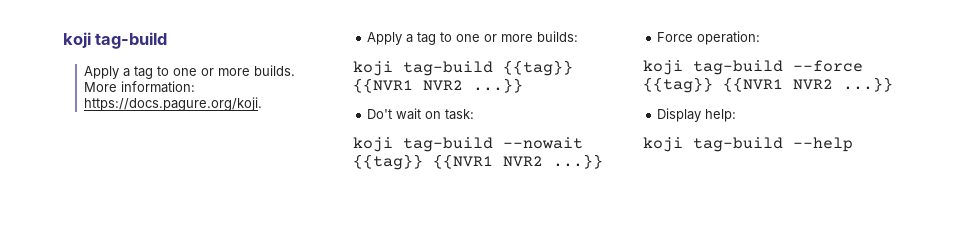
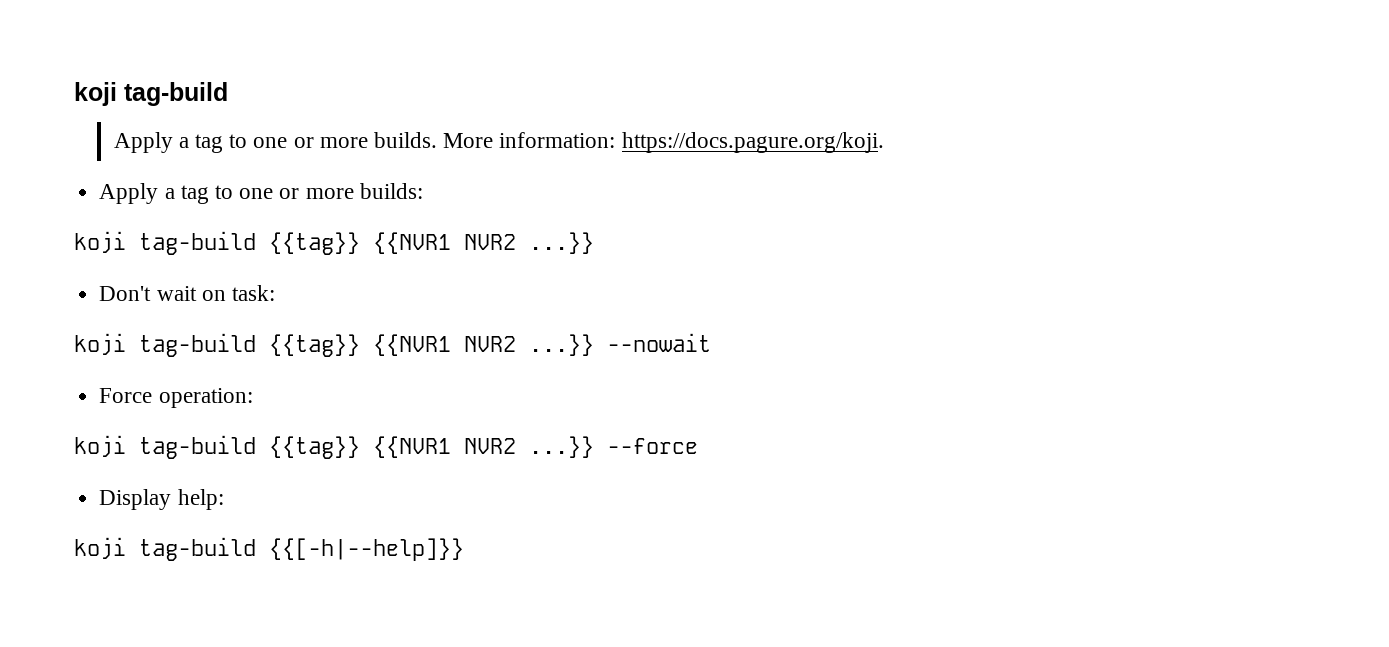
[367,109,393,119] Do't -> [99,286,152,301] Don't
[503,137,583,149] [353,154,603,170] --nowait {{tag}} {{NVR1 NVR2 ...}} -> [269,333,711,357] {{tag}} {{NVR1 NVR2 ...}} --nowait
[793,60,863,72] [643,77,893,93] --force {{tag}} {{NVR1 NVR2 ...}} -> [269,436,698,459] {{tag}} {{NVR1 NVR2 ...}} --force
[793,137,853,152] --help -> [269,538,464,561] {{[-h|--help]}}

